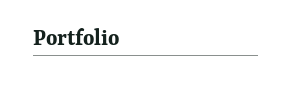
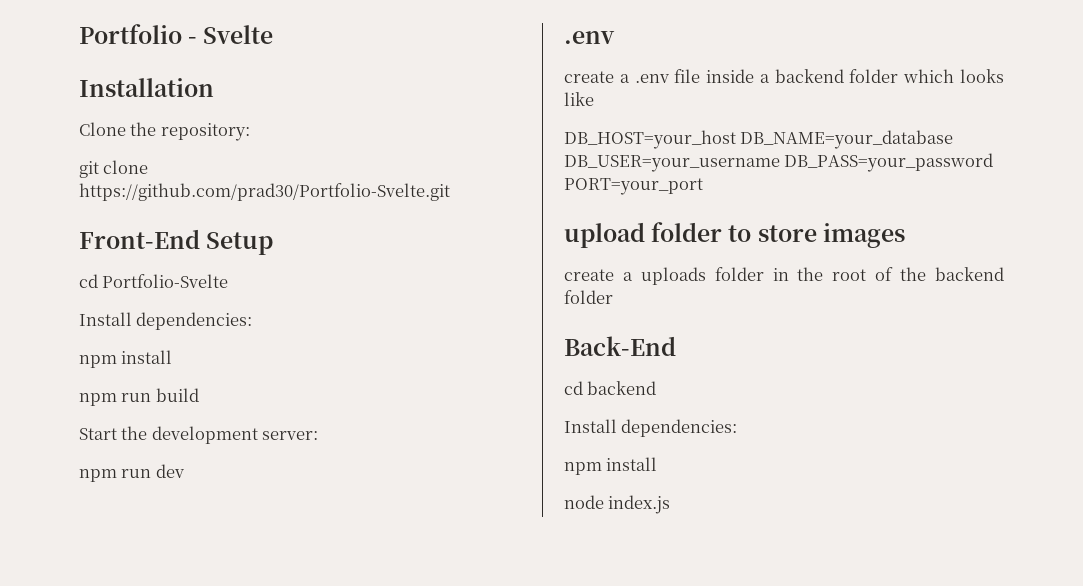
(119, 36) none -> [188,25,274,44] [79,78,214,97] [79,122,250,141] [79,160,149,178] [79,183,450,201] [79,229,274,255] [79,274,229,288] [79,312,253,330] [79,350,173,368] [79,388,199,406] [79,426,319,444] [79,464,184,482] [564,31,615,44] [564,69,1004,83] [564,92,594,106] [564,130,954,149] [564,153,994,172] [564,178,703,195] [564,222,905,248] [564,267,1005,285] [564,290,613,304] [564,336,676,356] [564,381,657,395] [564,419,738,437] [564,457,658,475] [564,495,671,514] - Svelte // Installation // Clone the repository: // git clone https://github.com/prad30/Portfolio-Svelte.git // Front-End Setup // cd Portfolio-Svelte // Install dependencies: // npm install // npm run build // Start the development server: // npm run dev // .env // create a .env file inside a backend folder which looks like // DB_HOST=your_host DB_NAME=your_database DB_USER=your_username DB_PASS=your_password PORT=your_port // upload folder to store images // create a uploads folder in the root of the backend folder // Back-End // cd backend // Install dependencies: // npm install // node index.js

